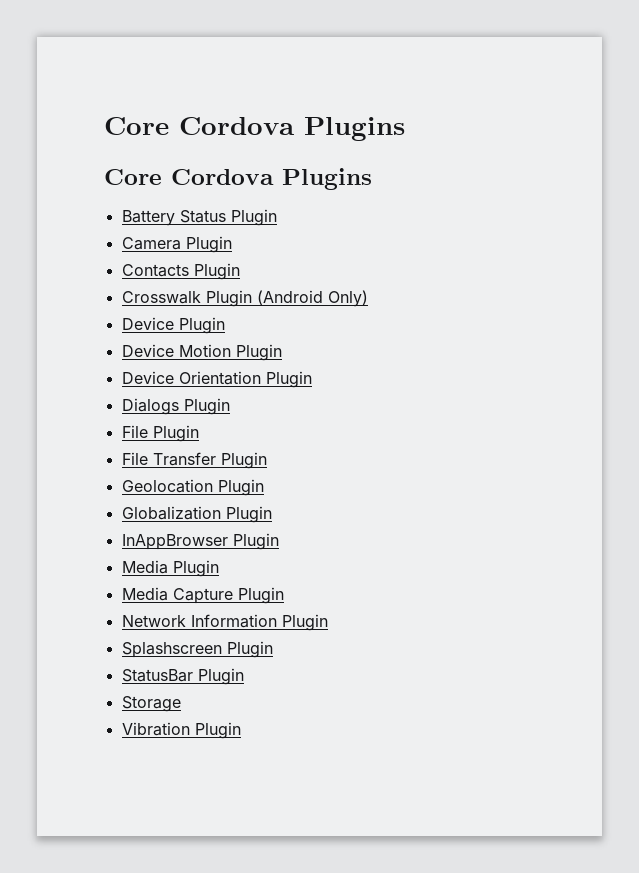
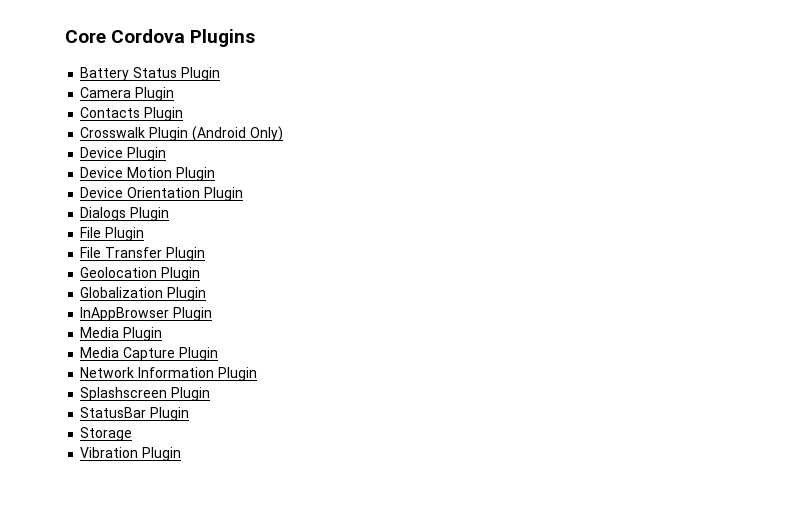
[104,117,405,141] [104,168,372,190] Core Cordova Plugins // Core Cordova Plugins -> [65,29,256,47] Core Cordova Plugins

